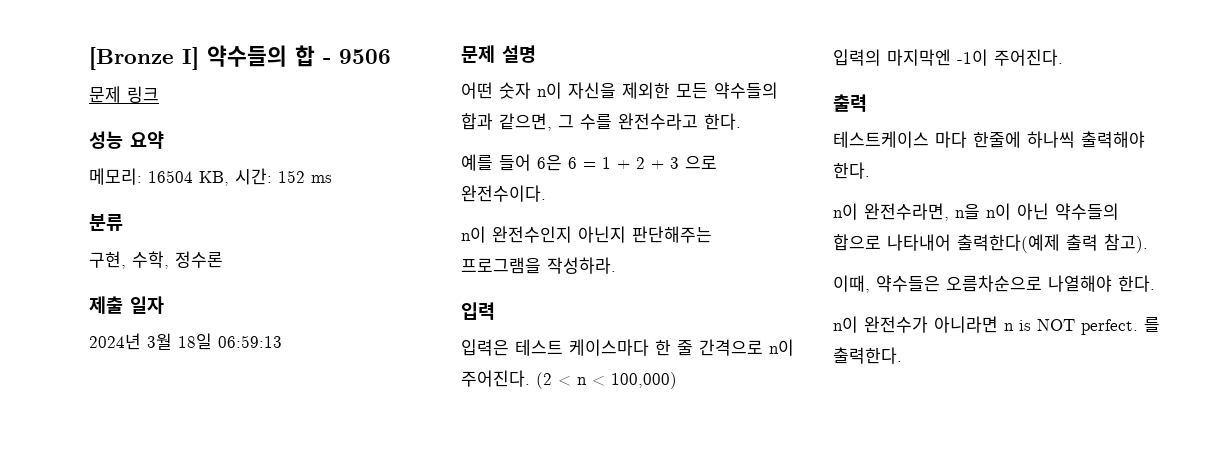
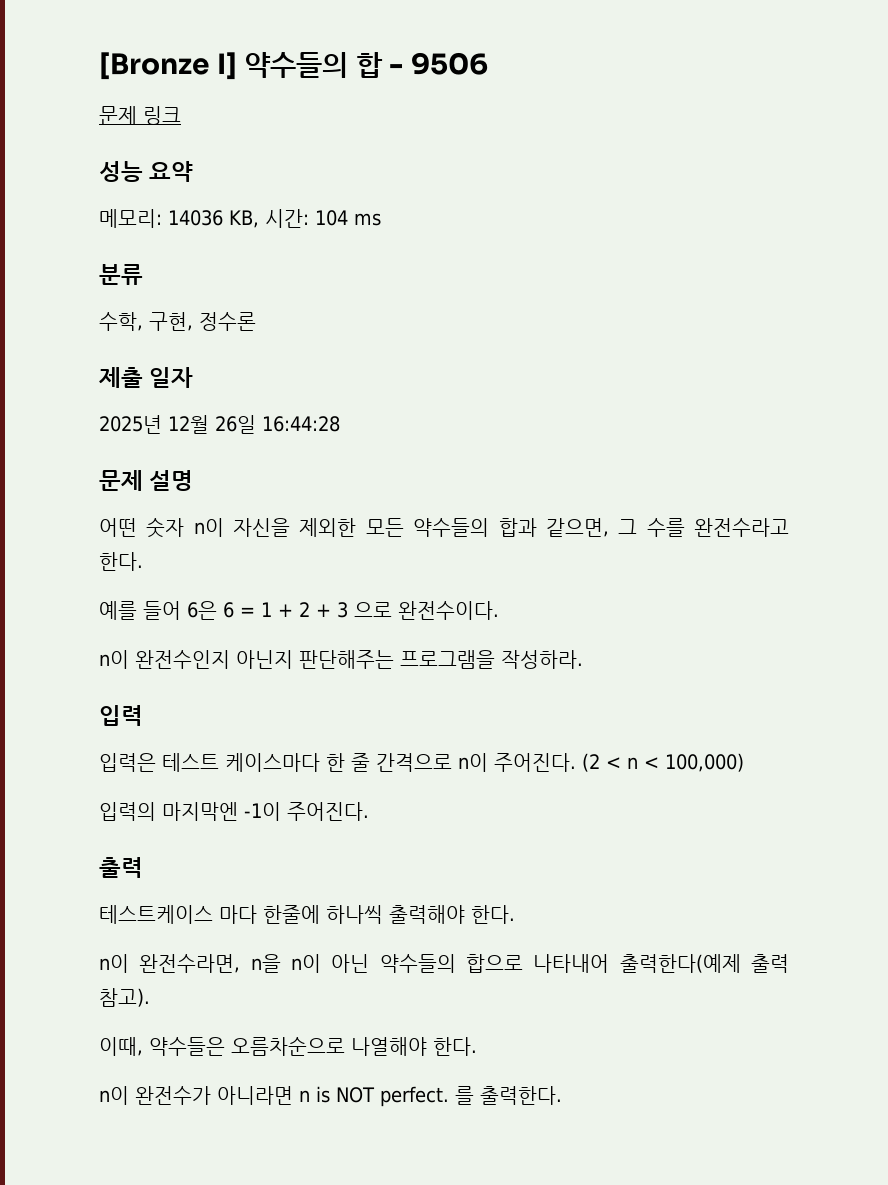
[148,170,193,183] 16504 -> [168,210,223,226] 14036
[278,170,305,183] 152 -> [315,210,348,226] 104
[89,251,169,269] 구현, 수학, -> [99,312,193,331] 수학, 구현,
[89,333,282,350] 2024년 3월 18일 06:59:13 -> [99,415,340,434] 2025년 12월 26일 16:44:28

